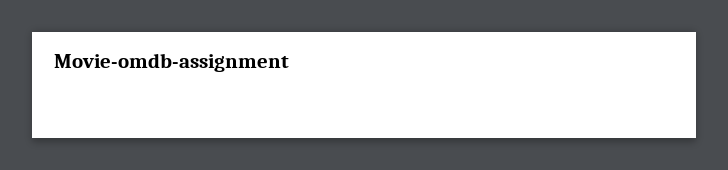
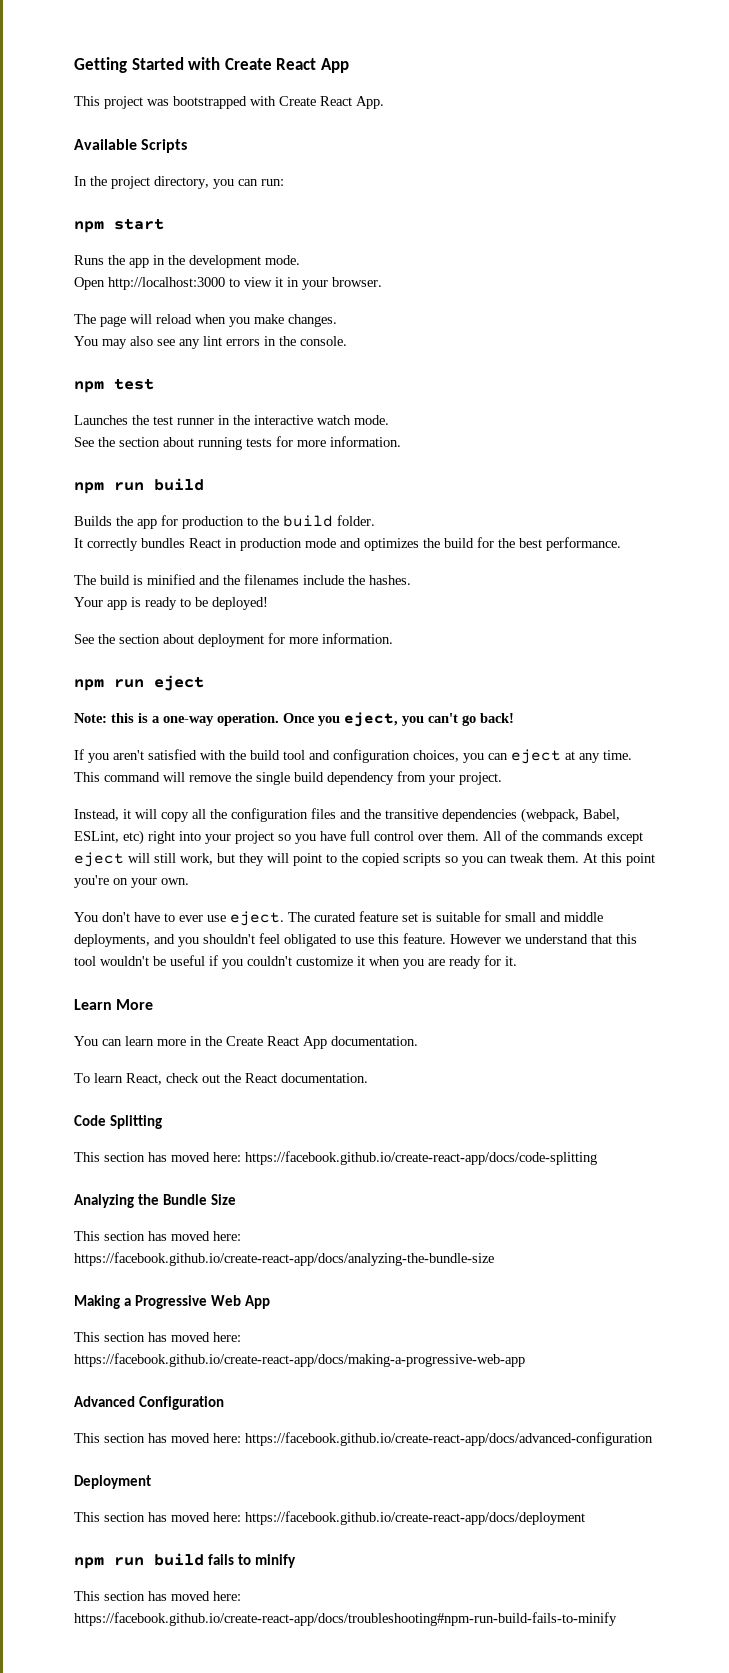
[54,53,289,72] Movie-omdb-assignment -> [74,57,349,73] [74,96,384,109] [74,139,188,153] [74,176,284,189] [74,218,164,233] [74,255,300,268] [74,277,382,290] [74,314,337,327] [74,336,347,349] [74,378,154,393] [74,415,389,425] [74,436,401,450] [74,478,204,494] [74,515,375,529] [74,537,621,551] [74,574,411,585] [74,597,268,610] [74,633,393,647] [74,675,204,691] [74,712,514,727] [74,749,632,764] [74,771,502,785] [74,808,620,823] [74,830,643,845] [74,852,655,867] [74,875,189,888] [74,911,603,926] [74,933,637,947] [74,955,517,969] [74,999,154,1010] [74,1036,418,1049] [74,1073,368,1085] [74,1115,163,1129] [74,1151,597,1165] [74,1194,237,1208] [74,1231,241,1241] [74,1252,494,1266] [74,1295,271,1309] [74,1332,241,1342] [74,1353,525,1367] [74,1396,225,1410] [74,1432,653,1446] [74,1475,151,1489] [74,1511,585,1525] [74,1553,297,1569] [74,1591,241,1601] [74,1612,617,1626] Getting Started with Create React App // This project was bootstrapped with Create React App. // Available Scripts // In the project directory, you can run: // npm start // Runs the app in the development mode. // Open http://localhost:3000 to view it in your browser. // The page will reload when you make changes. // You may also see any lint errors in the console. // npm test // Launches the test runner in the interactive watch mode. // See the section about running tests for more information. // npm run build // Builds the app for production to the build folder. // It correctly bundles React in production mode and optimizes the build for the best performance. // The build is minified and the filenames include the hashes. // Your app is ready to be deployed! // See the section about deployment for more information. // npm run eject // Note: this is a one-way operation. Once you eject, you can't go back! // If you aren't satisfied with the build tool and configuration choices, you can eject at any time. This command will remove the single build dependency from your project. // Instead, it will copy all the configuration files and the transitive dependencies (webpack, Babel, ESLint, etc) right into your project so you have full control over them. All of the commands except eject will still work, but they will point to the copied scripts so you can tweak them. At this point you're on your own. // You don't have to ever use eject. The curated feature set is suitable for small and middle deployments, and you shouldn't feel obligated to use this feature. However we understand that this tool wouldn't be useful if you couldn't customize it when you are ready for it. // Learn More // You can learn more in the Create React App documentation. // To learn React, check out the React documentation. // Code Splitting // This section has moved here: https://facebook.github.io/create-react-app/docs/code-splitting // Analyzing the Bundle Size // This section has moved here: https://facebook.github.io/create-react-app/docs/analyzing-the-bundle-size // Making a Progressive Web App // This section has moved here: https://facebook.github.io/create-react-app/docs/making-a-progressive-web-app // Advanced Configuration // This section has moved here: https://facebook.github.io/create-react-app/docs/advanced-configuration // Deployment // This section has moved here: https://facebook.github.io/create-react-app/docs/deployment // npm run build fails to minify // This section has moved here: https://facebook.github.io/create-react-app/docs/troubleshooting#npm-run-build-fails-to-minify

